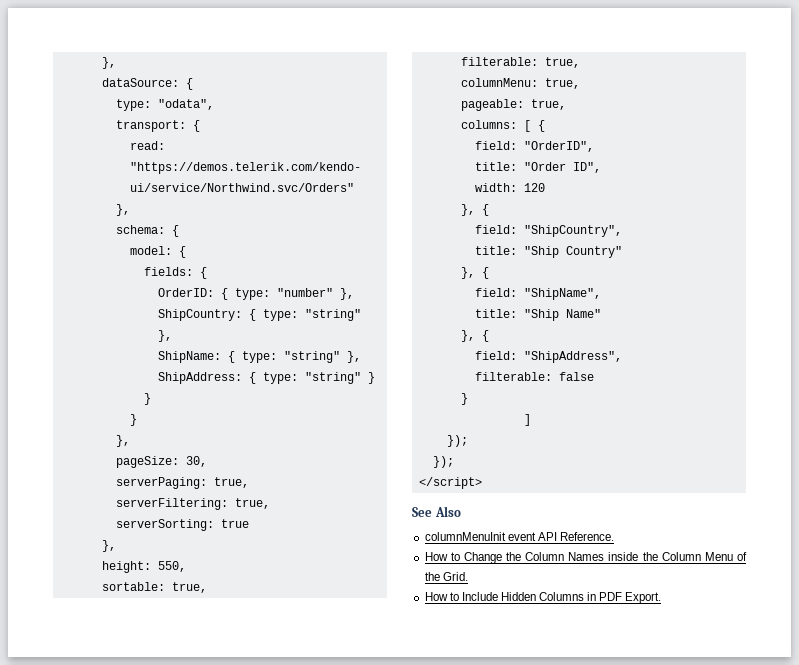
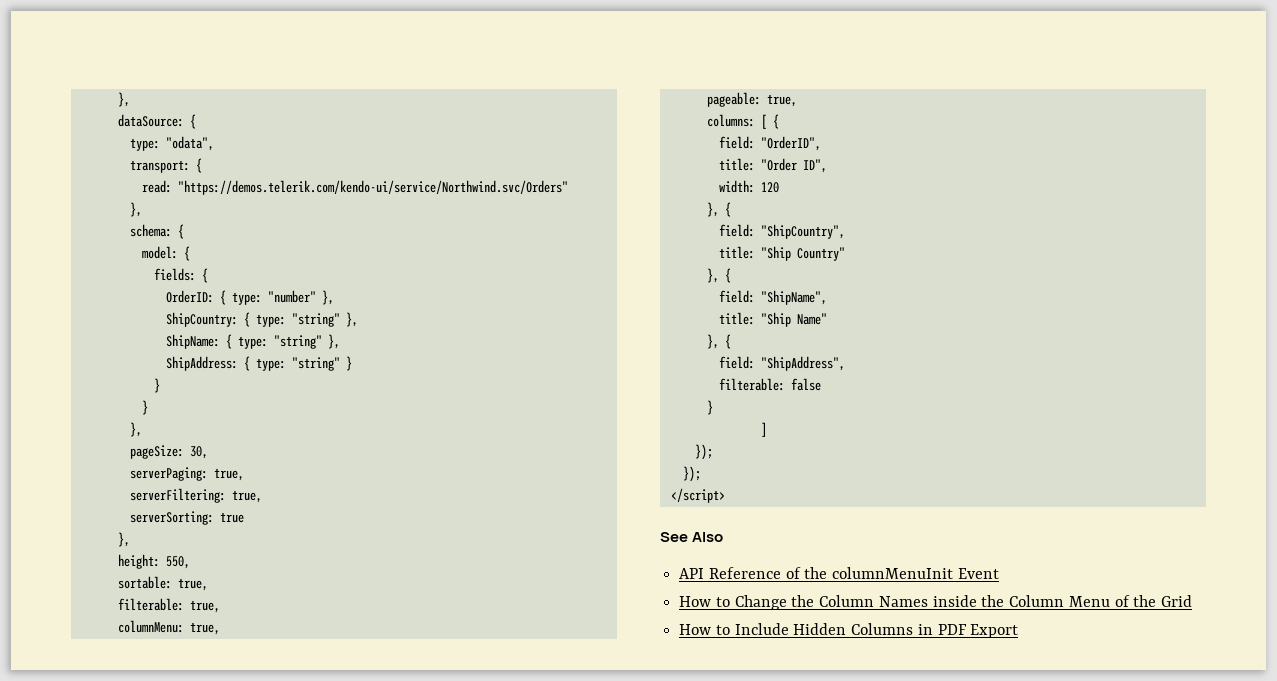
[424,532,614,541] columnMenuInit event API Reference. -> [679,567,999,579] API Reference of the columnMenuInit Event
[442,572,468,581] Grid. -> [1160,595,1192,607] Grid
[625,592,662,604] Export. -> [970,624,1019,638] Export

